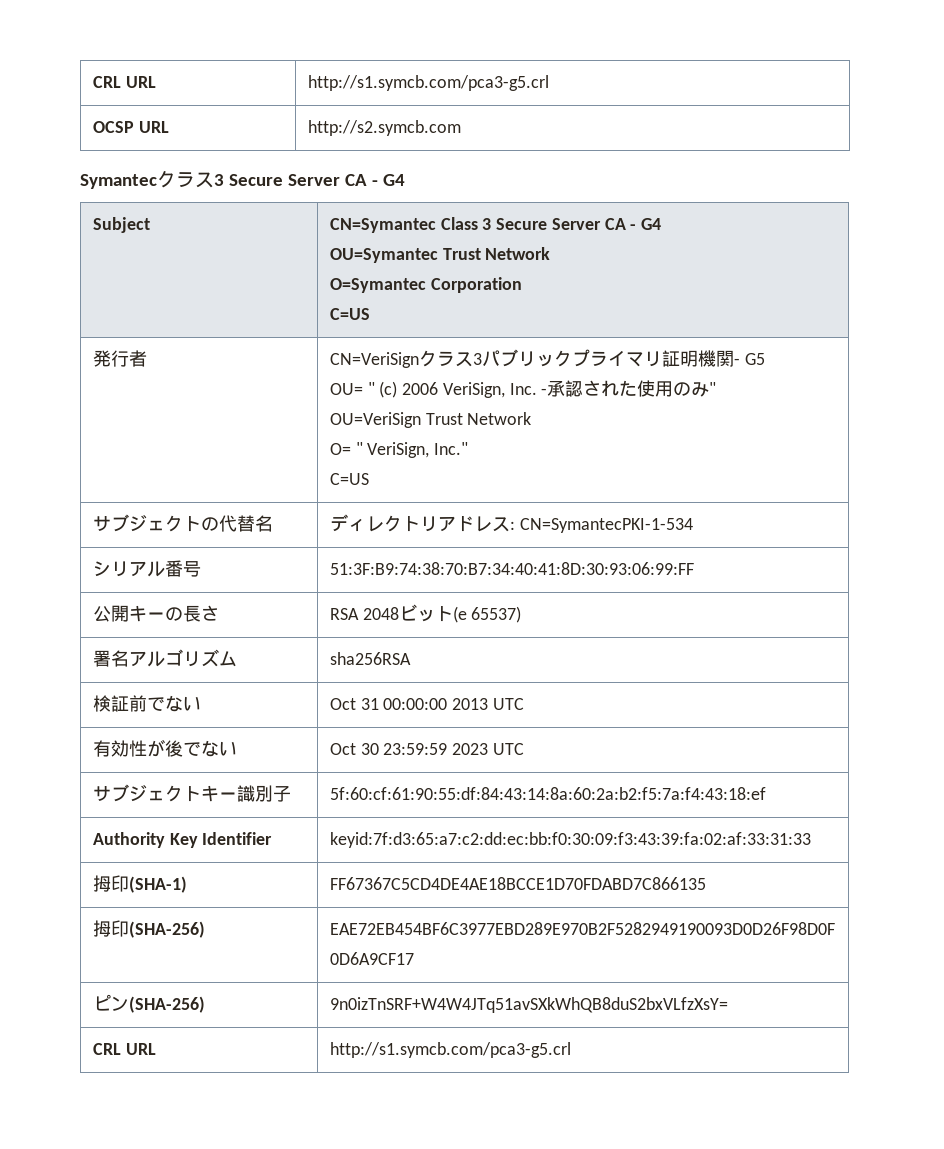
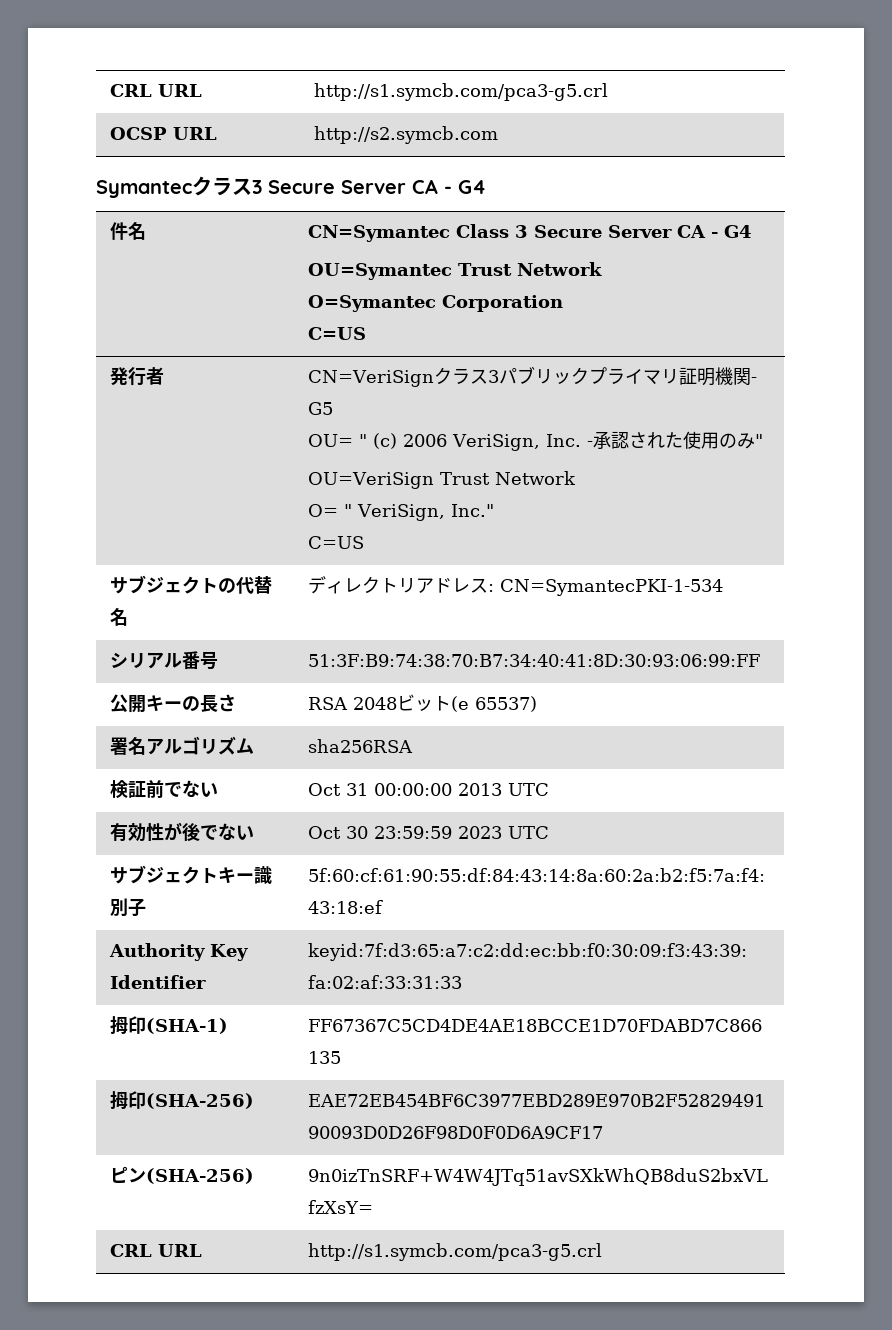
[92,217,150,233] Subject -> [110,222,147,240] 件名

